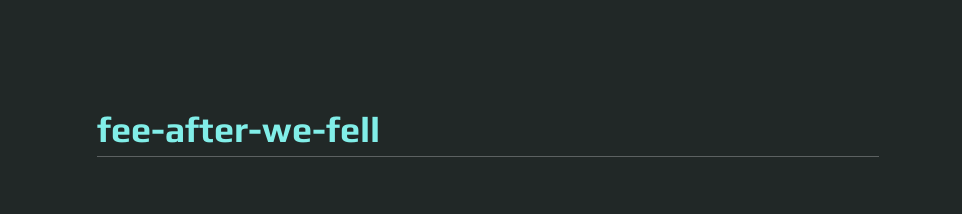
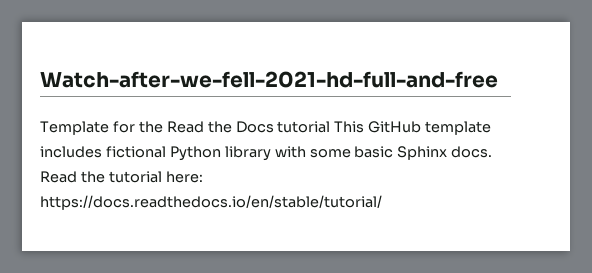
[97,116,380,143] fee-after-we-fell -> [40,71,498,88] [40,121,492,135] [40,146,493,161] [40,171,203,183] [40,195,382,210] Watch-after-we-fell-2021-hd-full-and-free // Template for the Read the Docs tutorial This GitHub template includes fictional Python library with some basic Sphinx docs. Read the tutorial here: https://docs.readthedocs.io/en/stable/tutorial/

